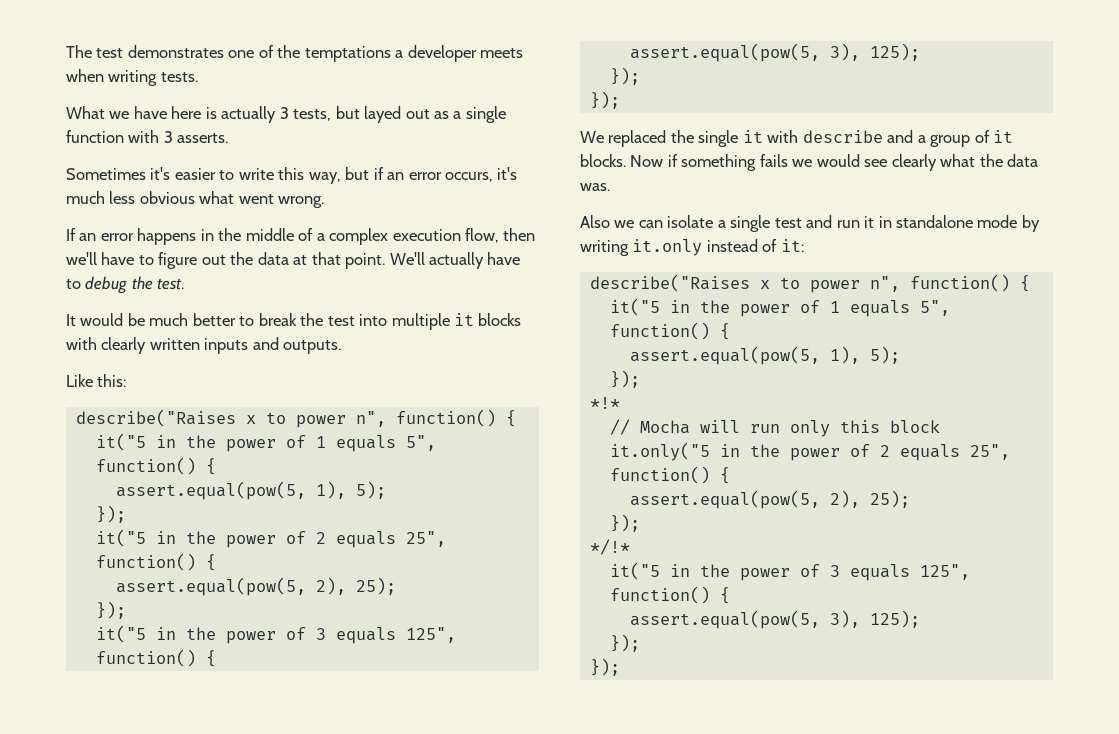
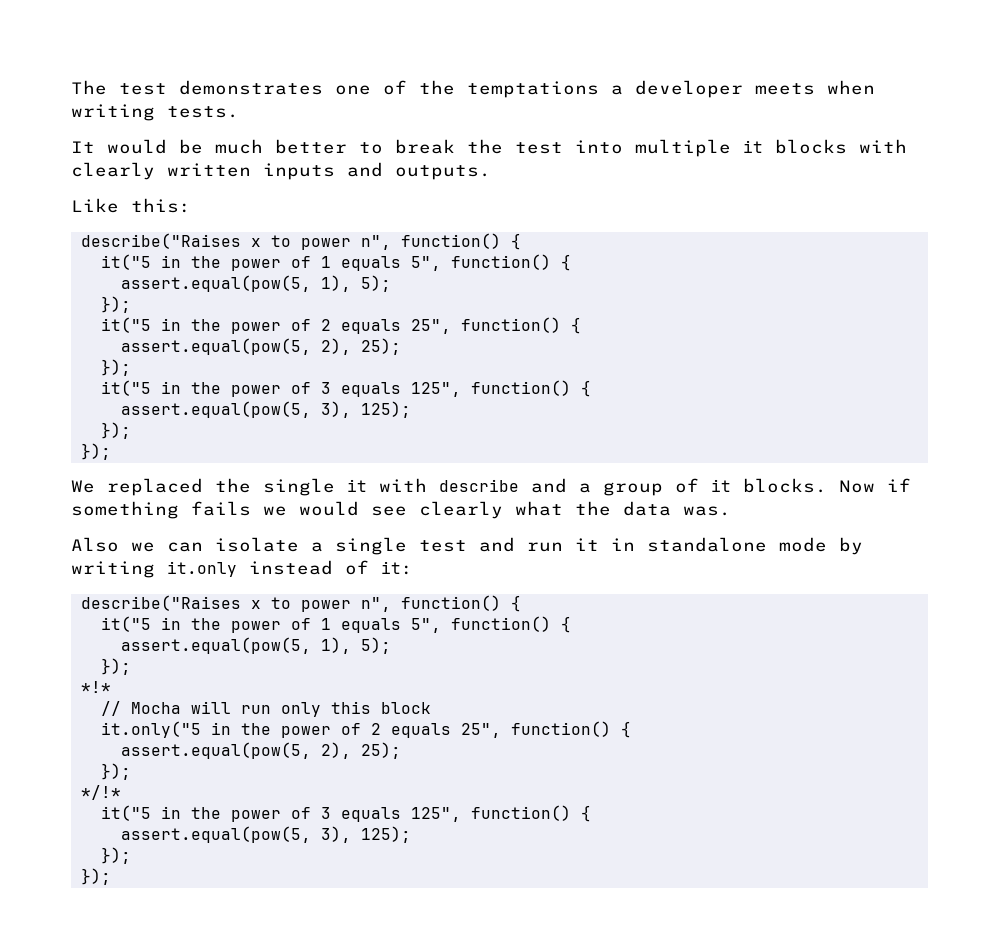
[66,106,506,123] [66,130,229,143] [66,167,518,184] [66,191,325,208] [66,228,536,245] [66,252,521,269] [66,276,185,294] // What we have here is actually 3 tests, but layed out as a single function with 3 asserts. // Sometimes it's easier to write this way, but if an error occurs, it's much less obvious what went wrong. // If an error happens in the middle of a complex execution flow, then we'll have to figure out the data at that point. We'll actually have to debug the test. -> (239, 112) none

